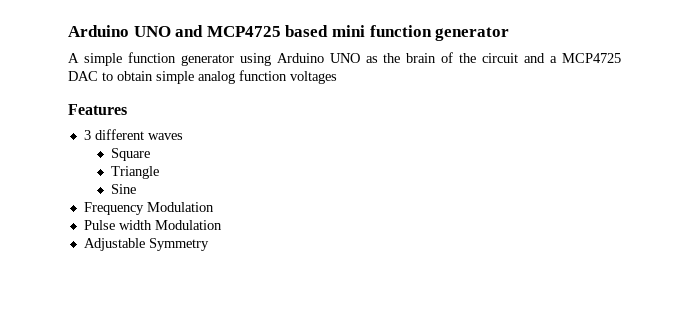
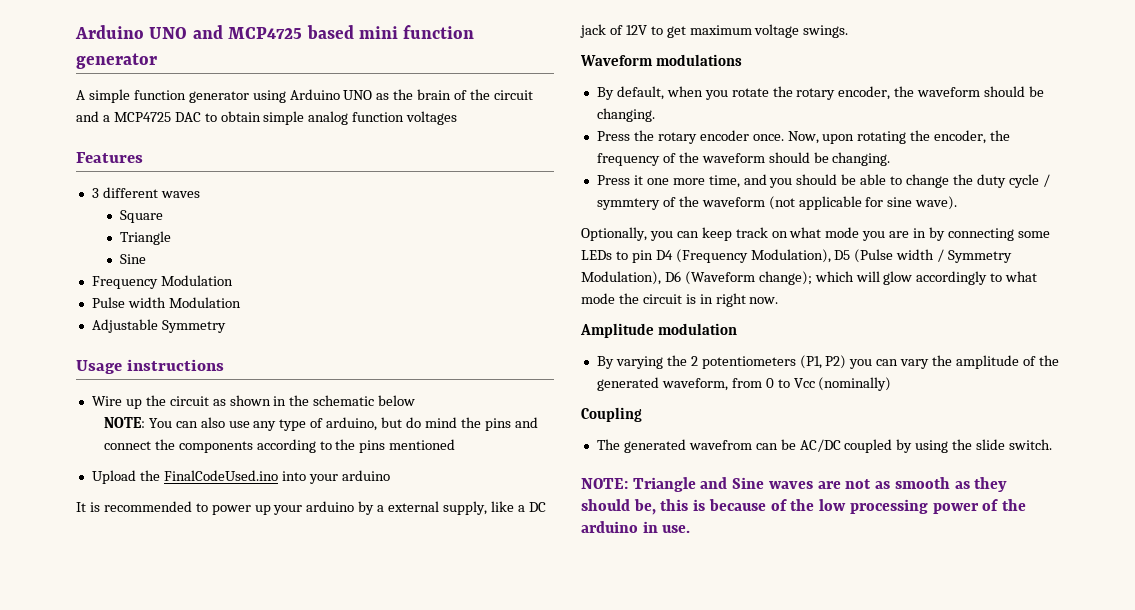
(209, 244) none -> [76,359,225,374] [91,395,416,409] [103,417,538,431] [103,439,456,453] [91,470,390,484] [76,501,546,515] [580,24,849,38] [580,54,742,66] [596,86,1045,100] [596,108,655,122] [596,130,1011,144] [596,152,891,166] [596,174,1050,188] [596,196,958,210] [581,227,1050,241] [581,249,1013,263] [581,271,1038,285] [581,293,779,307] [580,323,737,338] [596,355,1059,369] [596,377,892,391] [581,407,642,422] [596,439,1053,453] [581,477,1008,492] [581,499,1026,515] [581,521,691,533] // Usage instructions // Wire up the circuit as shown in the schematic below // NOTE: You can also use any type of arduino, but do mind the pins and connect the components according to the pins mentioned // Upload the FinalCodeUsed.ino into your arduino // It is recommended to power up your arduino by a external supply, like a DC jack of 12V to get maximum voltage swings. // Waveform modulations // By default, when you rotate the rotary encoder, the waveform should be changing. // Press the rotary encoder once. Now, upon rotating the encoder, the frequency of the waveform should be changing. // Press it one more time, and you should be able to change the duty cycle / symmtery of the waveform (not applicable for sine wave). // Optionally, you can keep track on what mode you are in by connecting some LEDs to pin D4 (Frequency Modulation), D5 (Pulse width / Symmetry Modulation), D6 (Waveform change); which will glow accordingly to what mode the circuit is in right now. // Amplitude modulation // By varying the 2 potentiometers (P1, P2) you can vary the amplitude of the generated waveform, from 0 to Vcc (nominally) // Coupling // The generated wavefrom can be AC/DC coupled by using the slide switch. // NOTE: Triangle and Sine waves are not as smooth as they should be, this is because of the low processing power of the arduino in use.

